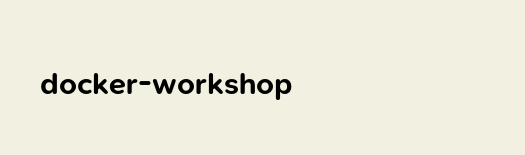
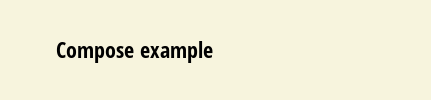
[40,73,293,100] docker-workshop -> [56,41,213,63] Compose example

